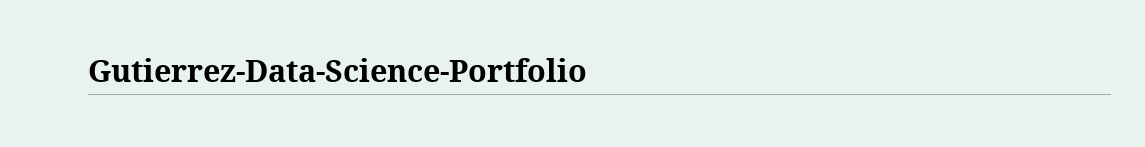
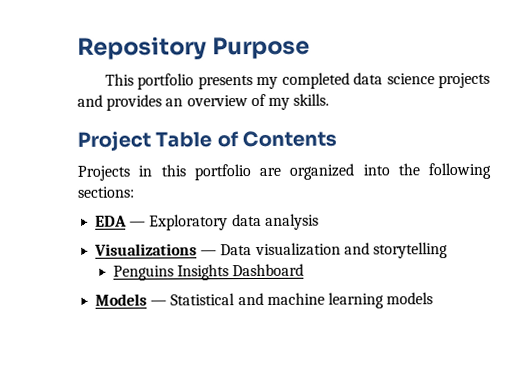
[88,58,587,82] Gutierrez-Data-Science-Portfolio -> [77,36,311,60] [104,72,491,90] [77,93,330,111] [77,130,337,151] [77,162,491,181] [77,186,135,198] [95,213,319,231] [94,242,448,259] [112,263,305,281] [95,292,434,309] Repository Purpose // This portfolio presents my completed data science projects and provides an overview of my skills. // Project Table of Contents // Projects in this portfolio are organized into the following sections: // EDA — Exploratory data analysis // Visualizations — Data visualization and storytelling // Penguins Insights Dashboard // Models — Statistical and machine learning models

